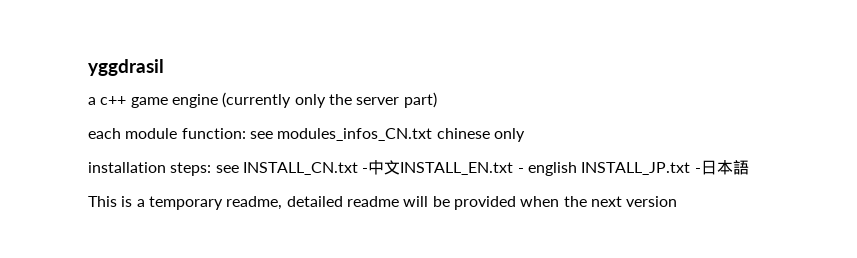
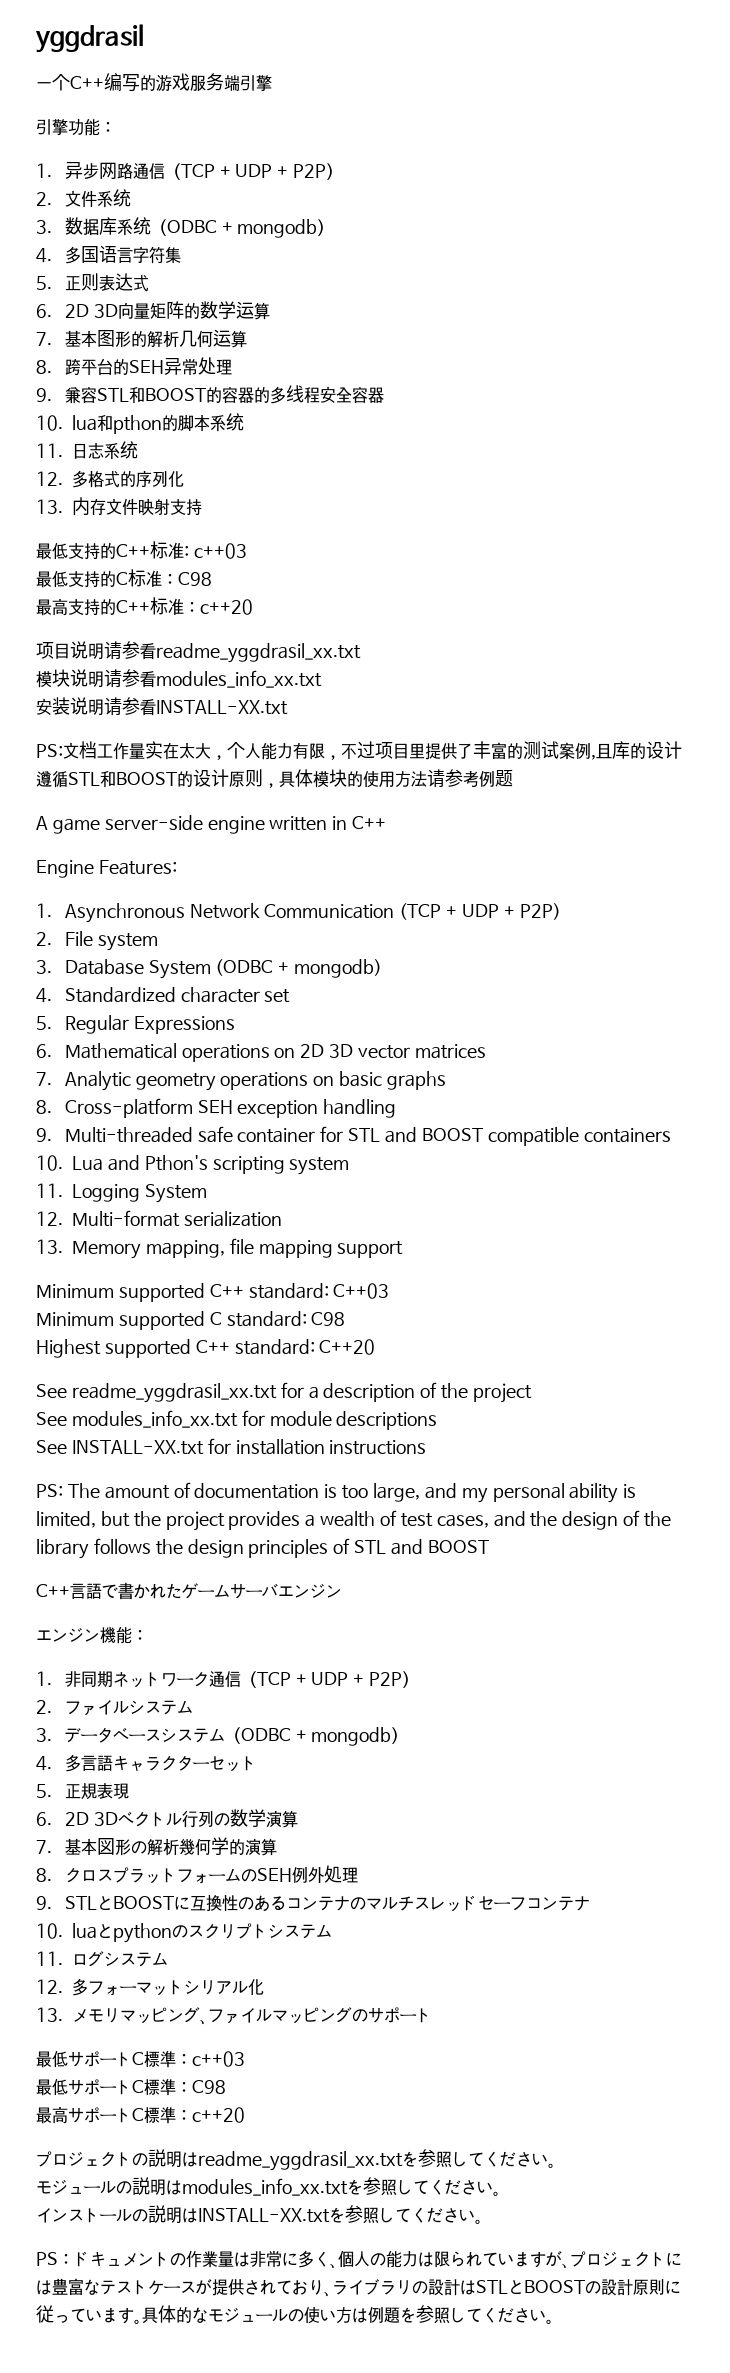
[88,92,437,108] [88,128,525,142] [88,160,749,176] [88,196,678,210] a c++ game engine (currently only the server part) // each module function: see modules_infos_CN.txt chinese only // installation steps: see INSTALL_CN.txt -中文INSTALL_EN.txt - english INSTALL_JP.txt -日本語 // This is a temporary readme, detailed readme will be provided when the next version -> [36,73,272,92] [36,118,116,136] [36,162,343,180] [36,189,131,208] [36,217,334,238] [36,245,181,264] [36,273,149,292] [36,301,270,320] [36,329,247,348] [36,357,232,376] [36,385,384,404] [36,413,244,434] [36,441,138,460] [36,470,184,488] [36,497,202,516] [36,541,247,560] [36,569,212,588] [36,597,253,616] [36,641,361,663] [36,669,322,688] [36,697,288,716] [36,741,682,760] [36,769,513,788] [36,815,387,834] [36,860,177,878] [36,903,561,923] [36,931,158,951] [36,959,383,979] [36,987,291,1003] [36,1015,235,1034] [36,1043,486,1062] [36,1071,446,1091] [36,1098,397,1118] [36,1126,671,1146] [36,1155,350,1175] [36,1183,207,1203] [36,1210,282,1227] [36,1238,404,1259] [36,1283,390,1302] [36,1311,346,1330] [36,1339,376,1358] [36,1382,533,1403] [36,1410,438,1430] [36,1438,427,1455] [36,1482,637,1503] [36,1510,672,1531] [36,1538,489,1559] [36,1582,342,1600] [36,1626,148,1644] [36,1671,419,1688] [36,1700,193,1716] [36,1727,408,1746] [36,1754,257,1772] [36,1783,129,1800] [36,1809,298,1828] [36,1837,277,1856] [36,1865,358,1884] [36,1894,590,1912] [36,1923,332,1943] [36,1951,168,1967] [36,1978,264,1996] [36,2007,432,2025] [36,2050,245,2068] [36,2078,226,2096] [36,2106,245,2124] [36,2149,556,2171] [36,2177,501,2196] [36,2205,483,2224] [36,2250,682,2269] [36,2278,681,2297] [36,2305,554,2324] 一个C++编写的游戏服务端引擎 // 引擎功能： // 1.异步网路通信（TCP + UDP + P2P） // 2.文件系统 // 3.数据库系统（ODBC + mongodb） // 4.多国语言字符集 // 5.正则表达式 // 6. 2D 3D向量矩阵的数学运算 // 7.基本图形的解析几何运算 // 8.跨平台的SEH异常处理 // 9.兼容STL和BOOST的容器的多线程安全容器 // 10. lua和pthon的脚本系统 // 11.日志系统 // 12.多格式的序列化 // 13.内存文件映射支持 // 最低支持的C++标准: c++03 // 最低支持的C标准：C98 // 最高支持的C++标准：c++20 // 项目说明请参看readme_yggdrasil_xx.txt // 模块说明请参看modules_info_xx.txt // 安装说明请参看INSTALL-XX.txt // PS:文档工作量实在太大，个人能力有限，不过项目里提供了丰富的测试案例,且库的设计遵循STL和BOOST的设计原则，具体模块的使用方法请参考例题 // A game server-side engine written in C++ // Engine Features: // 1. Asynchronous Network Communication (TCP + UDP + P2P) // 2. File system // 3. Database System (ODBC + mongodb) // 4. Standardized character set // 5. Regular Expressions // 6. Mathematical operations on 2D 3D vector matrices // 7. Analytic geometry operations on basic graphs // 8. Cross-platform SEH exception handling // 9. Multi-threaded safe container for STL and BOOST compatible containers // 10. Lua and Pthon's scripting system // 11. Logging System // 12. Multi-format serialization // 13. Memory mapping, file mapping support // Minimum supported C++ standard: C++03 // Minimum supported C standard: C98 // Highest supported C++ standard: C++20 // See readme_yggdrasil_xx.txt for a description of the project // See modules_info_xx.txt for module descriptions // See INSTALL-XX.txt for installation instructions // PS: The amount of documentation is too large, and my personal ability is limited, but the project provides a wealth of test cases, and the design of the library follows the design principles of STL and BOOST // C++言語で書かれたゲームサーバエンジン // エンジン機能： // 1.非同期ネットワーク通信（TCP + UDP + P2P） // 2.ファイルシステム // 3.データベースシステム（ODBC + mongodb） // 4.多言語キャラクターセット // 5.正規表現 // 6. 2D 3Dベクトル行列の数学演算 // 7.基本図形の解析幾何学的演算 // 8.クロスプラットフォームのSEH例外処理 // 9. STLとBOOSTに互換性のあるコンテナのマルチスレッドセーフコンテナ // 10. luaとpythonのスクリプトシステム // 11.ログシステム // 12.多フォーマットシリアル化 // 13.メモリマッピング、ファイルマッピングのサポート // 最低サポートC標準：c++03 // 最低サポートC標準：C98 // 最高サポートC標準：c++20 // プロジェクトの説明はreadme_yggdrasil_xx.txtを参照してください。 // モジュールの説明はmodules_info_xx.txtを参照してください。 // インストールの説明はINSTALL-XX.txtを参照してください。 // PS：ドキュメントの作業量は非常に多く、個人の能力は限られていますが、プロジェクトには豊富なテストケースが提供されており、ライブラリの設計はSTLとBOOSTの設計原則に従っています。具体的なモジュールの使い方は例題を参照してください。

